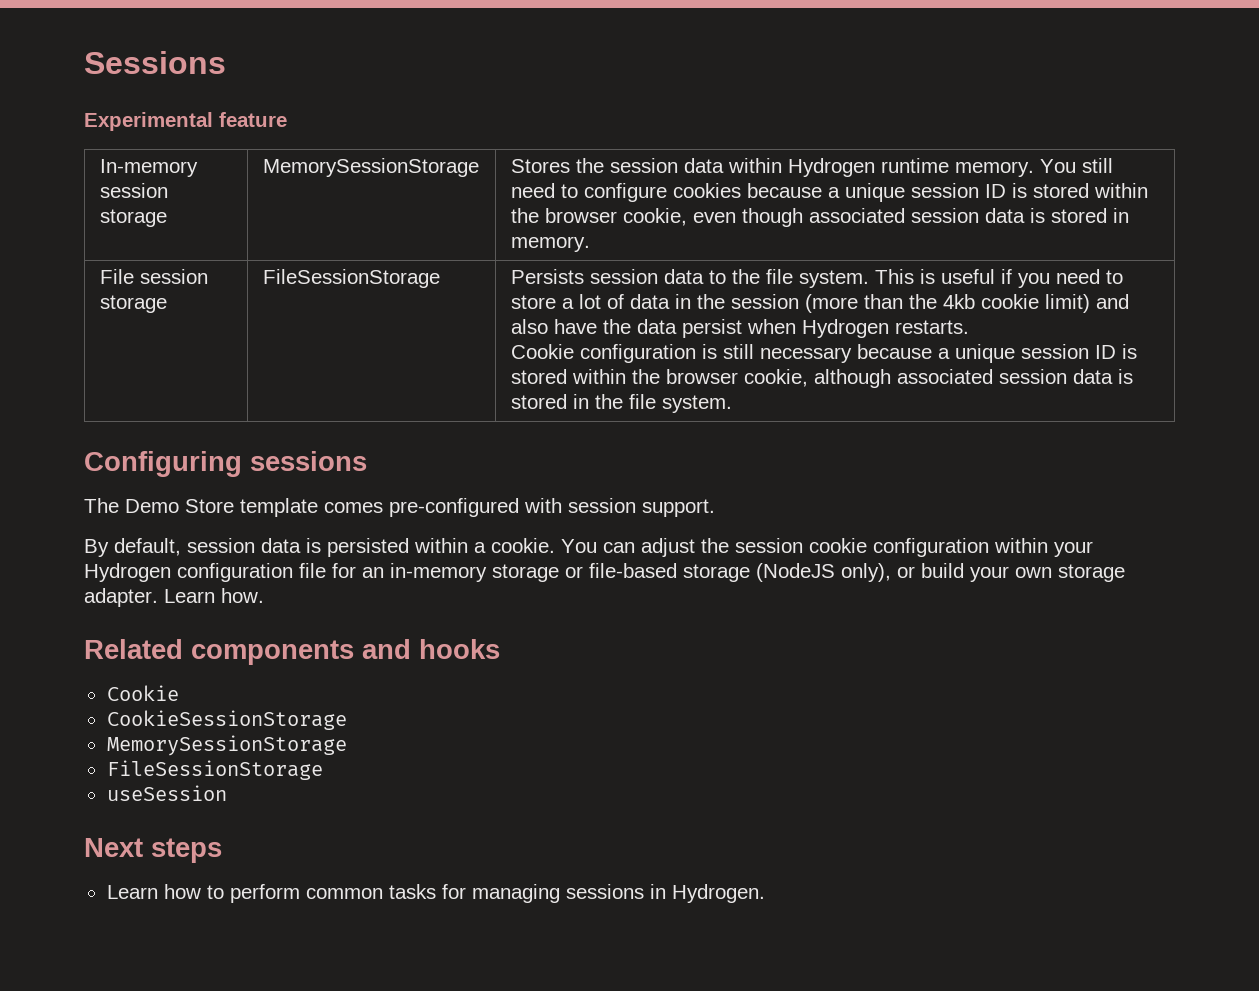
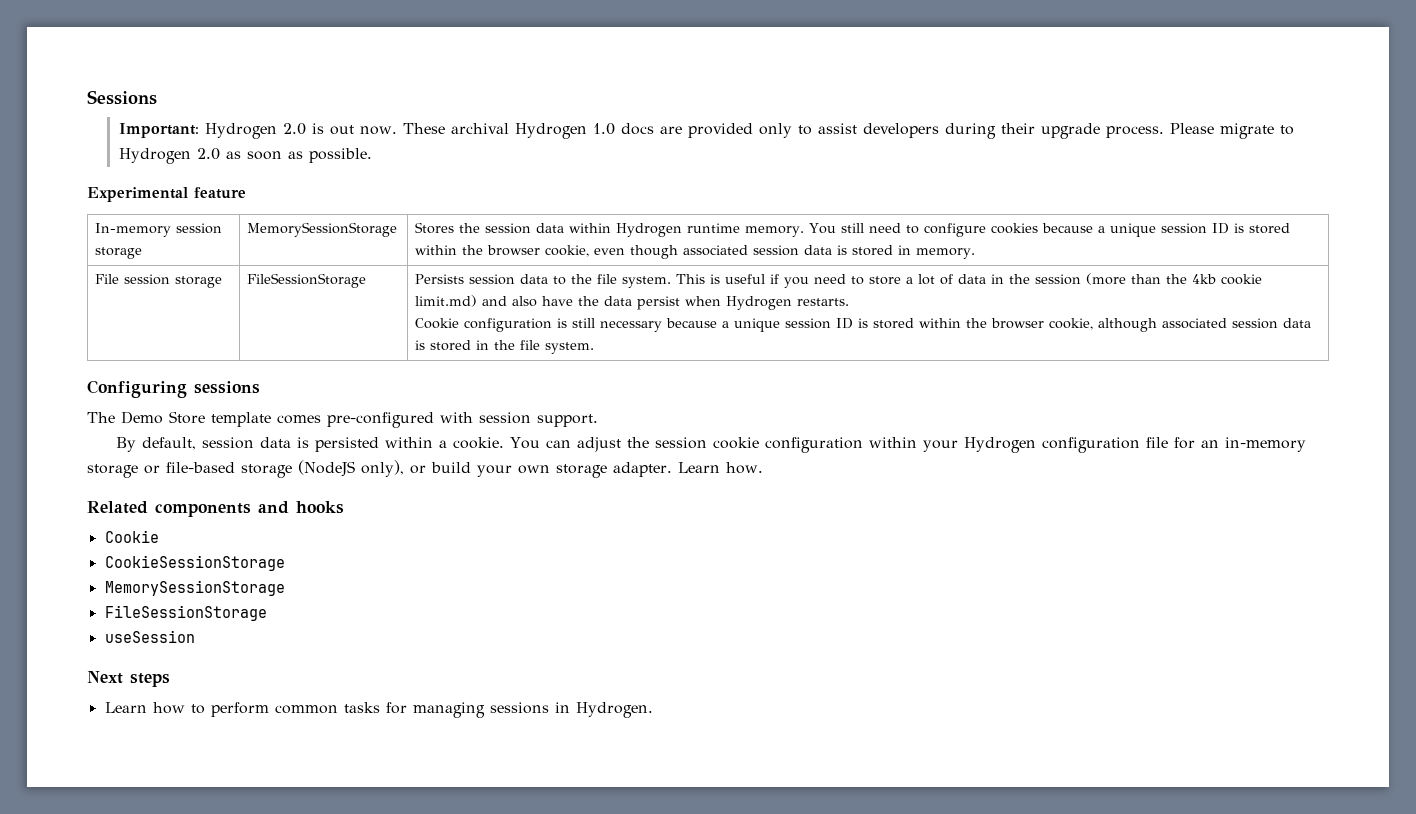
(226, 62) none -> [118,123,1294,139] [118,148,372,164] // Important: Hydrogen 2.0 is out now. These archival Hydrogen 1.0 docs are provided only to assist developers during their upgrade process. Please migrate to Hydrogen 2.0 as soon as possible.
[1044,294,1090,313] limit) -> [415,295,478,307] limit.md)

